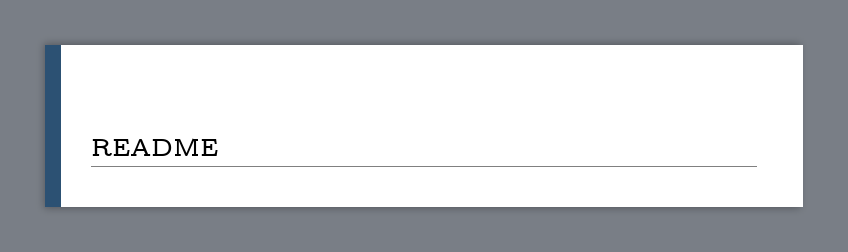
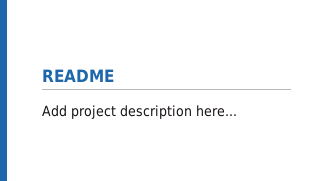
(218, 147) none -> [42,105,237,119] // Add project description here...

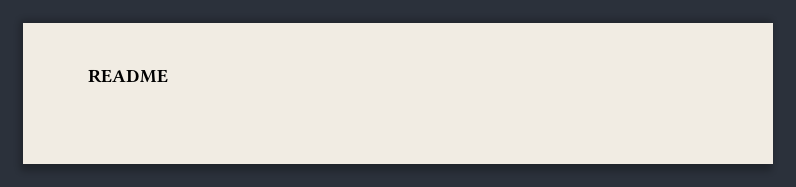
[42,105,237,119] // Add project description here... -> (168, 76) none

